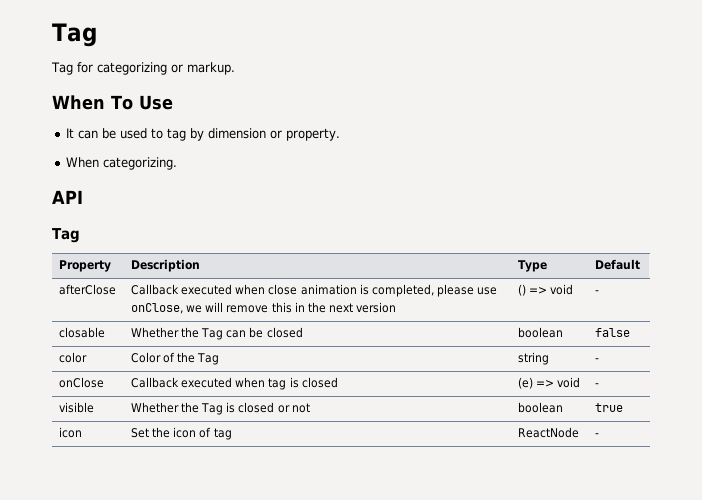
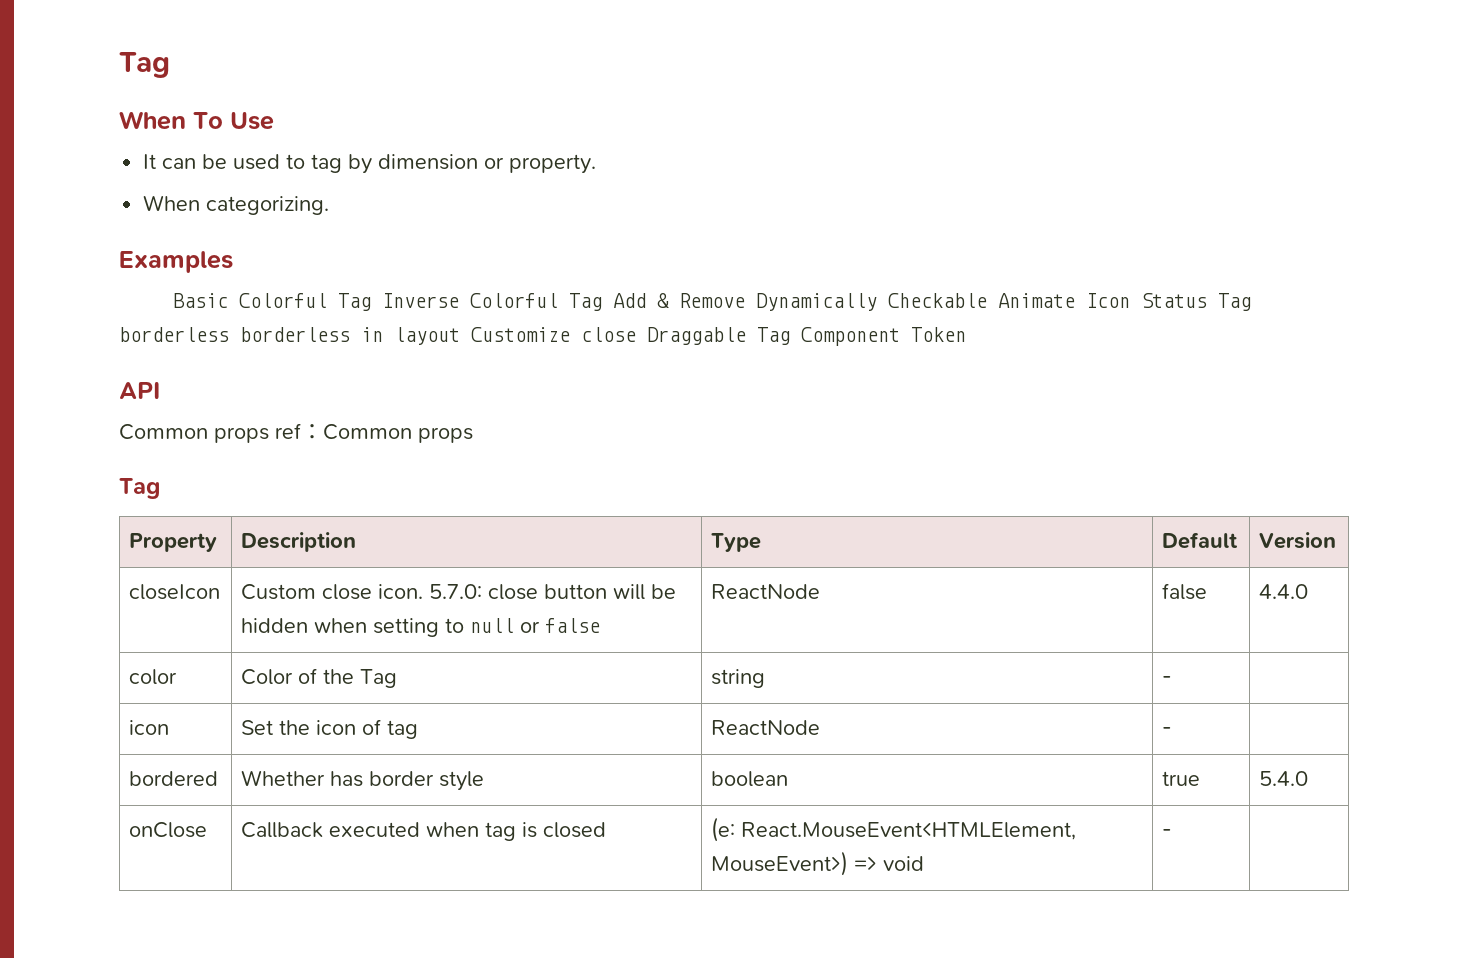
[52,23,97,47] [51,62,235,75] Tag // Tag for categorizing or markup. -> [119,52,170,78] Tag
[52,190,83,204] API -> [119,251,233,273] [173,293,1252,311] [119,327,966,346] [119,382,160,399] [119,423,473,443] Examples // Basic Colorful Tag Inverse Colorful Tag Add & Remove Dynamically Checkable Animate Icon Status Tag borderless borderless in layout Customize close Draggable Tag Component Token // API // Common props ref：Common props
[59,284,117,295] [131,284,497,297] [131,302,396,314] [518,284,574,296] [595,290,600,294] [59,327,106,338] [131,327,303,340] [518,327,564,338] [595,328,631,337] // afterClose | Callback executed when close animation is completed, please use onClose, we will remove this in the next version | () => void | - // closable | Whether the Tag can be closed | boolean | false -> [1259,532,1337,549] [129,584,221,600] [241,584,677,600] [241,618,601,637] [711,584,821,599] [1162,583,1208,600] [1259,584,1309,599] | Version // closeIcon | Custom close icon. 5.7.0: close button will be hidden when setting to null or false | ReactNode | false | 4.4.0
[59,377,105,388] [131,377,338,390] [518,377,581,389] [595,383,600,387] [59,402,95,413] [131,402,310,415] [518,402,564,413] [595,403,624,412] // onClose | Callback executed when tag is closed | (e) => void | - // visible | Whether the Tag is closed or not | boolean | true -> (1173, 680) |
(600, 435) none -> [129,771,219,786] [241,770,485,791] [711,771,789,787] [1162,771,1201,786] [1259,771,1309,786] [129,822,208,838] [241,822,607,841] [711,817,1077,842] [711,851,925,876] [1162,829,1173,837] | // bordered | Whether has border style | boolean | true | 5.4.0 // onClose | Callback executed when tag is closed | (e: React.MouseEvent<HTMLElement, MouseEvent>) => void | - |

